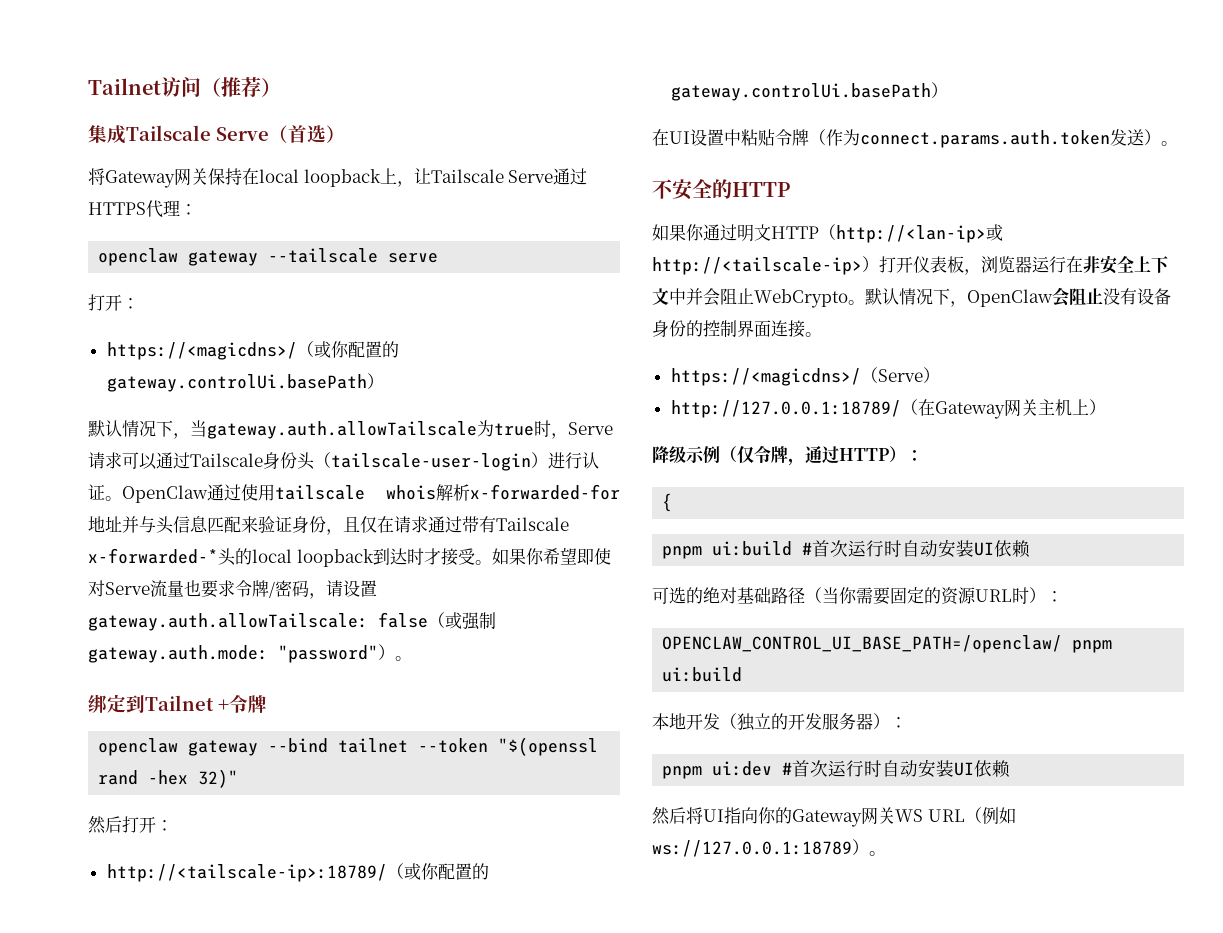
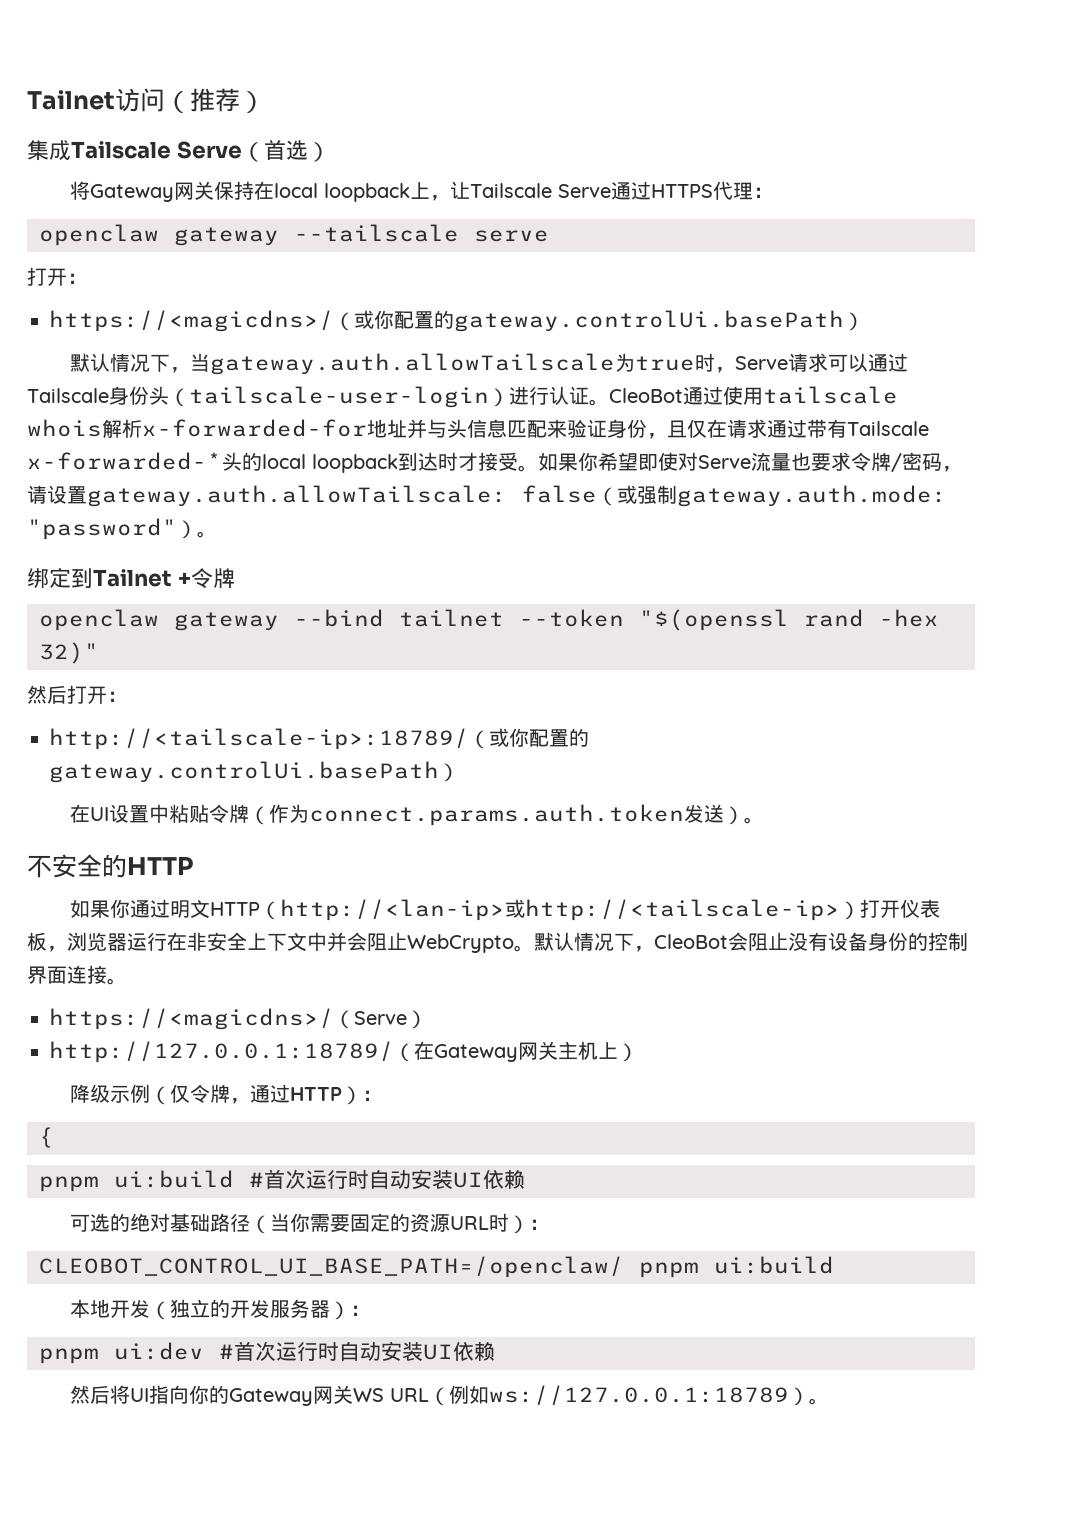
[122,485,208,503] OpenClaw -> [609,388,683,403] CleoBot
[967,289,1053,307] OpenClaw -> [654,934,728,949] CleoBot
[662,635,1063,653] OPENCLAW_CONTROL_UI_BASE_PATH=/openclaw/ -> [39,1256,624,1278] CLEOBOT_CONTROL_UI_BASE_PATH=/openclaw/

